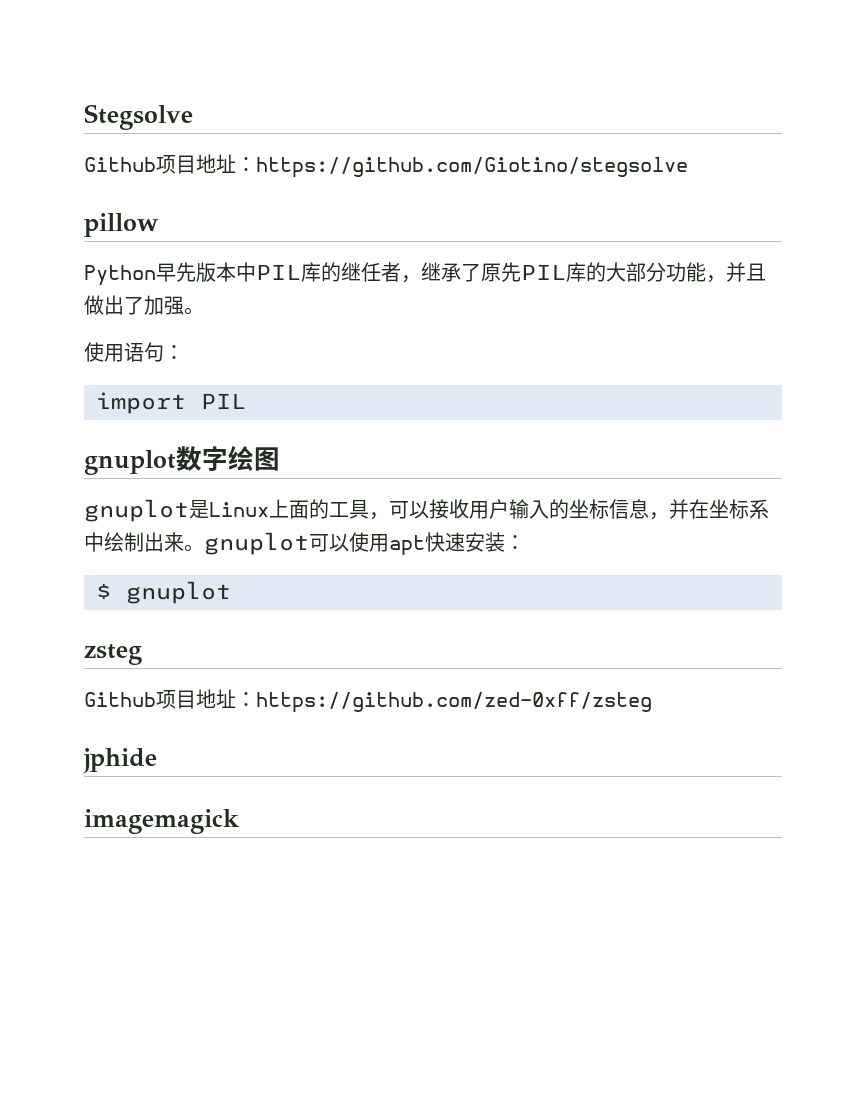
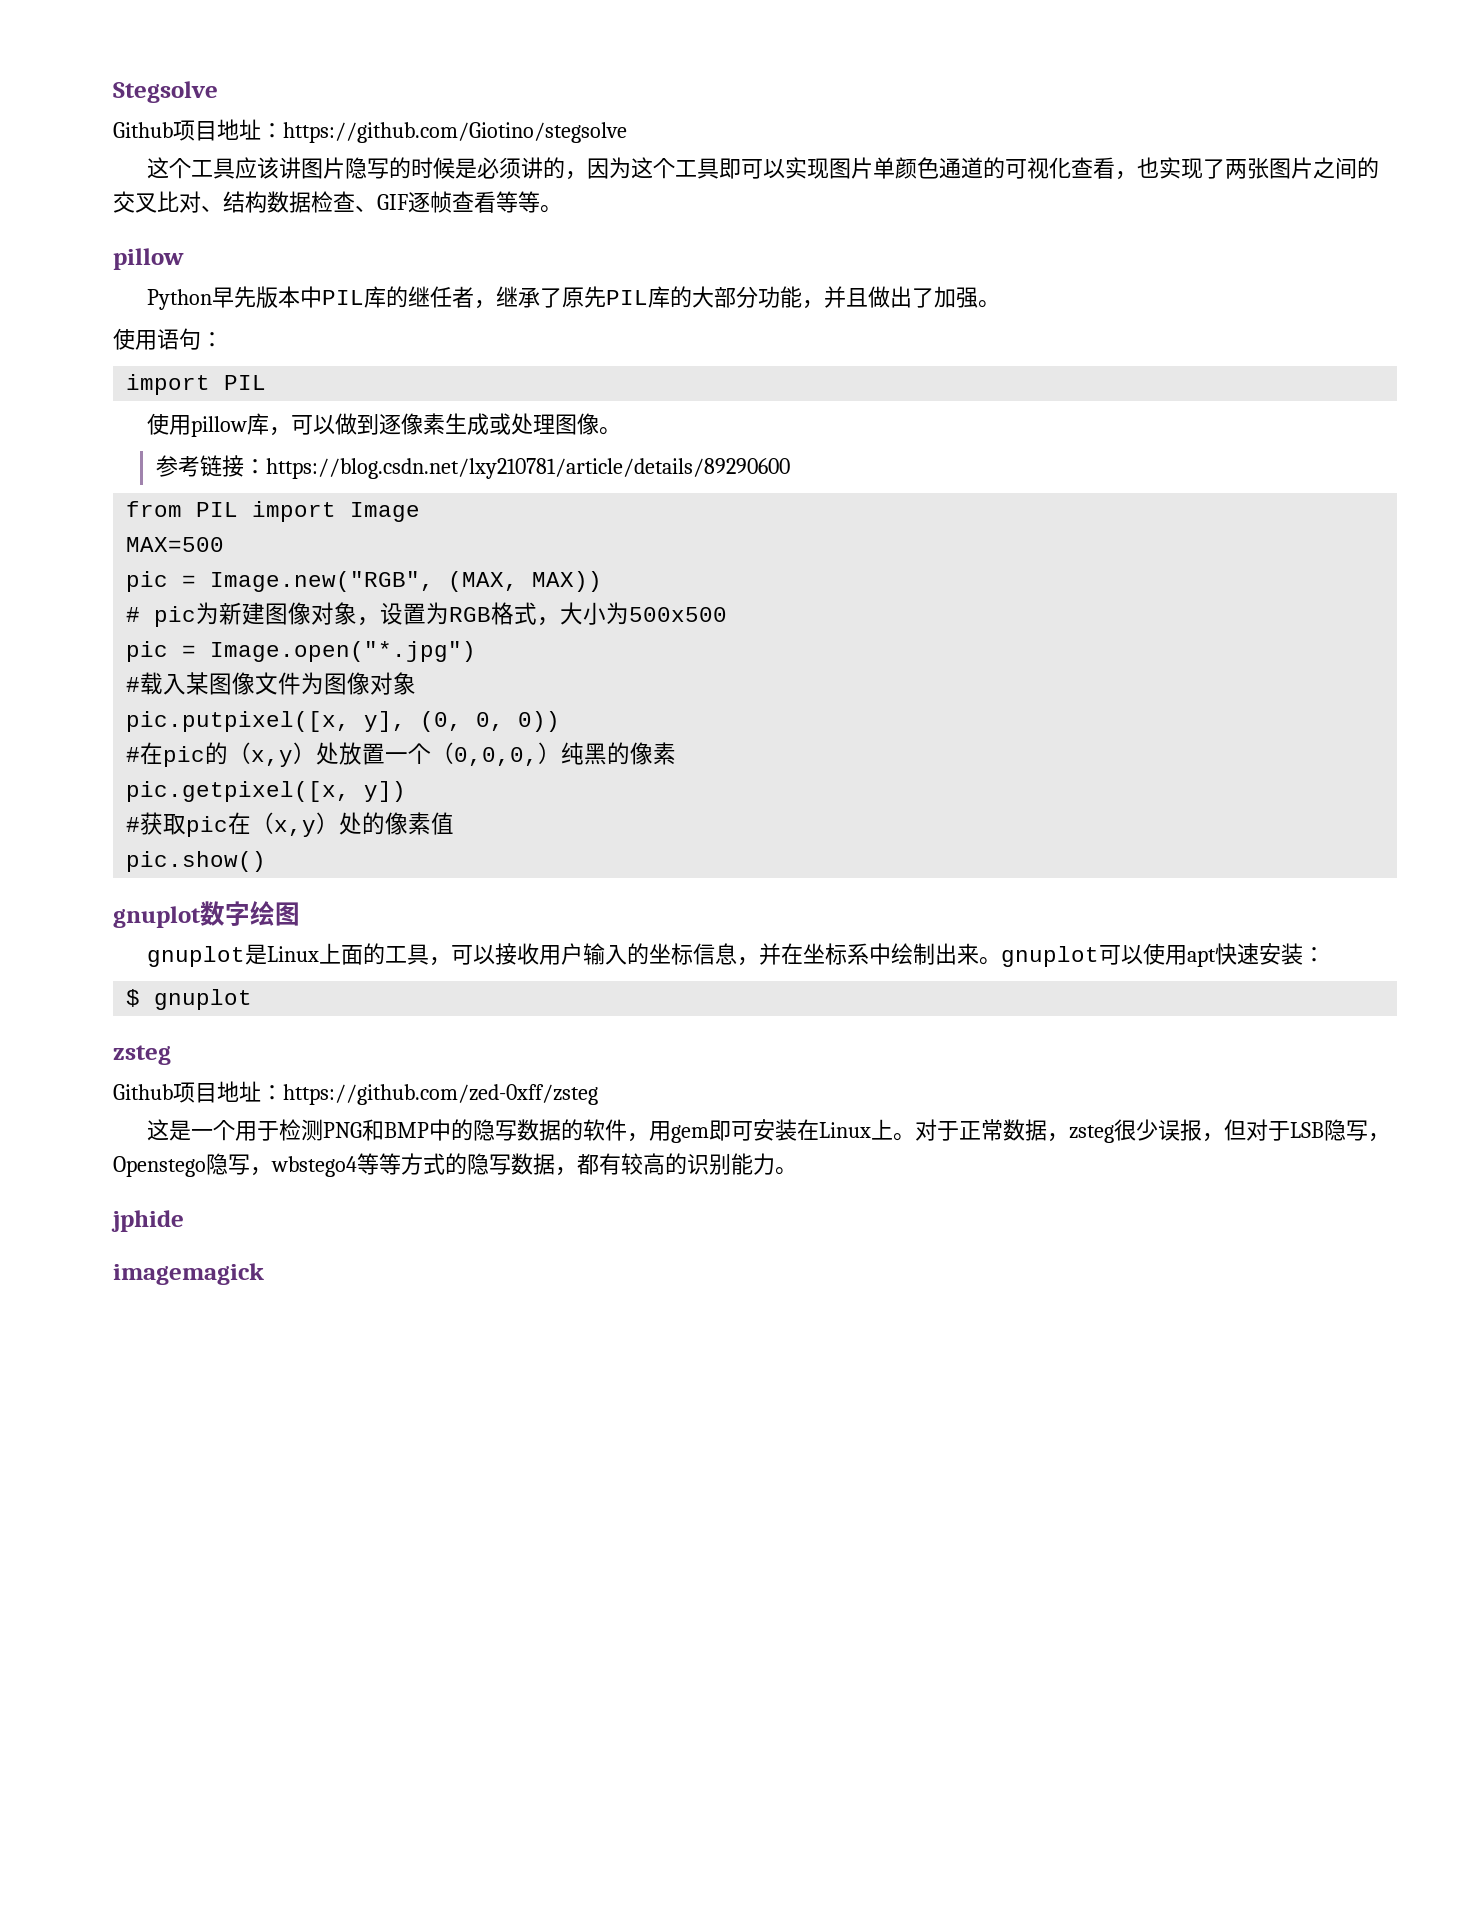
(688, 167) none -> [146,157,1379,180] [113,191,562,213] // 这个工具应该讲图片隐写的时候是必须讲的，因为这个工具即可以实现图片单颜色通道的可视化查看，也实现了两张图片之间的交叉比对、结构数据检查、GIF逐帧查看等等。
(246, 401) none -> [146,413,621,437] [155,455,790,479] [126,501,421,522] [126,537,225,552] [126,571,603,592] [126,602,728,627] [126,641,477,662] [126,672,417,695] [126,711,561,732] [126,742,677,767] [126,781,407,802] [126,812,455,837] [126,851,267,872] // 使用pillow库，可以做到逐像素生成或处理图像。 // 参考链接：https://blog.csdn.net/lxy210781/article/details/89290600 // from PIL import Image // MAX=500 // pic = Image.new("RGB", (MAX, MAX)) // # pic为新建图像对象，设置为RGB格式，大小为500x500 // pic = Image.open("*.jpg") // #载入某图像文件为图像对象 // pic.putpixel([x, y], (0, 0, 0)) // #在pic的（x,y）处放置一个（0,0,0,）纯黑的像素 // pic.getpixel([x, y]) // #获取pic在（x,y）处的像素值 // pic.show()
(652, 702) none -> [146,1119,1390,1143] [113,1153,797,1177] // 这是一个用于检测PNG和BMP中的隐写数据的软件，用gem即可安装在Linux上。对于正常数据，zsteg很少误报，但对于LSB隐写，Openstego隐写，wbstego4等等方式的隐写数据，都有较高的识别能力。

